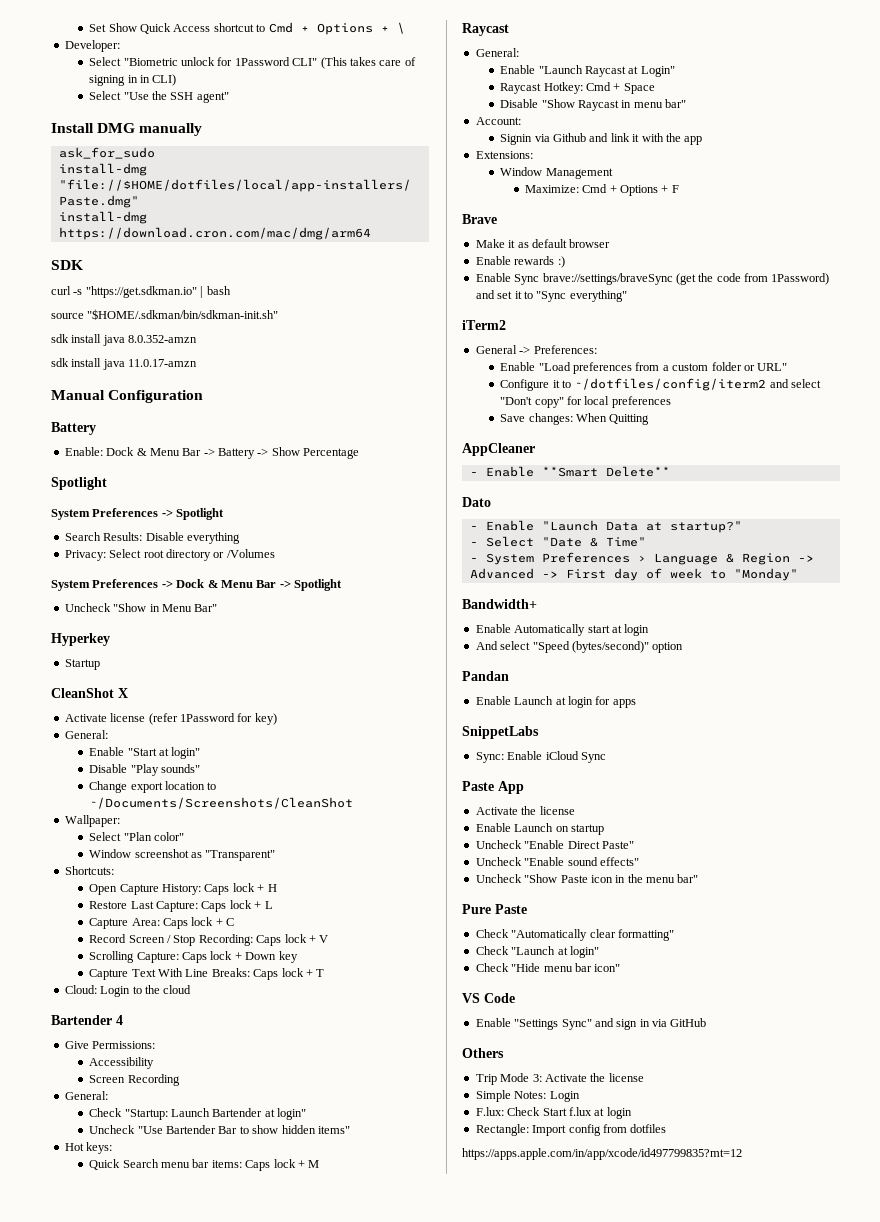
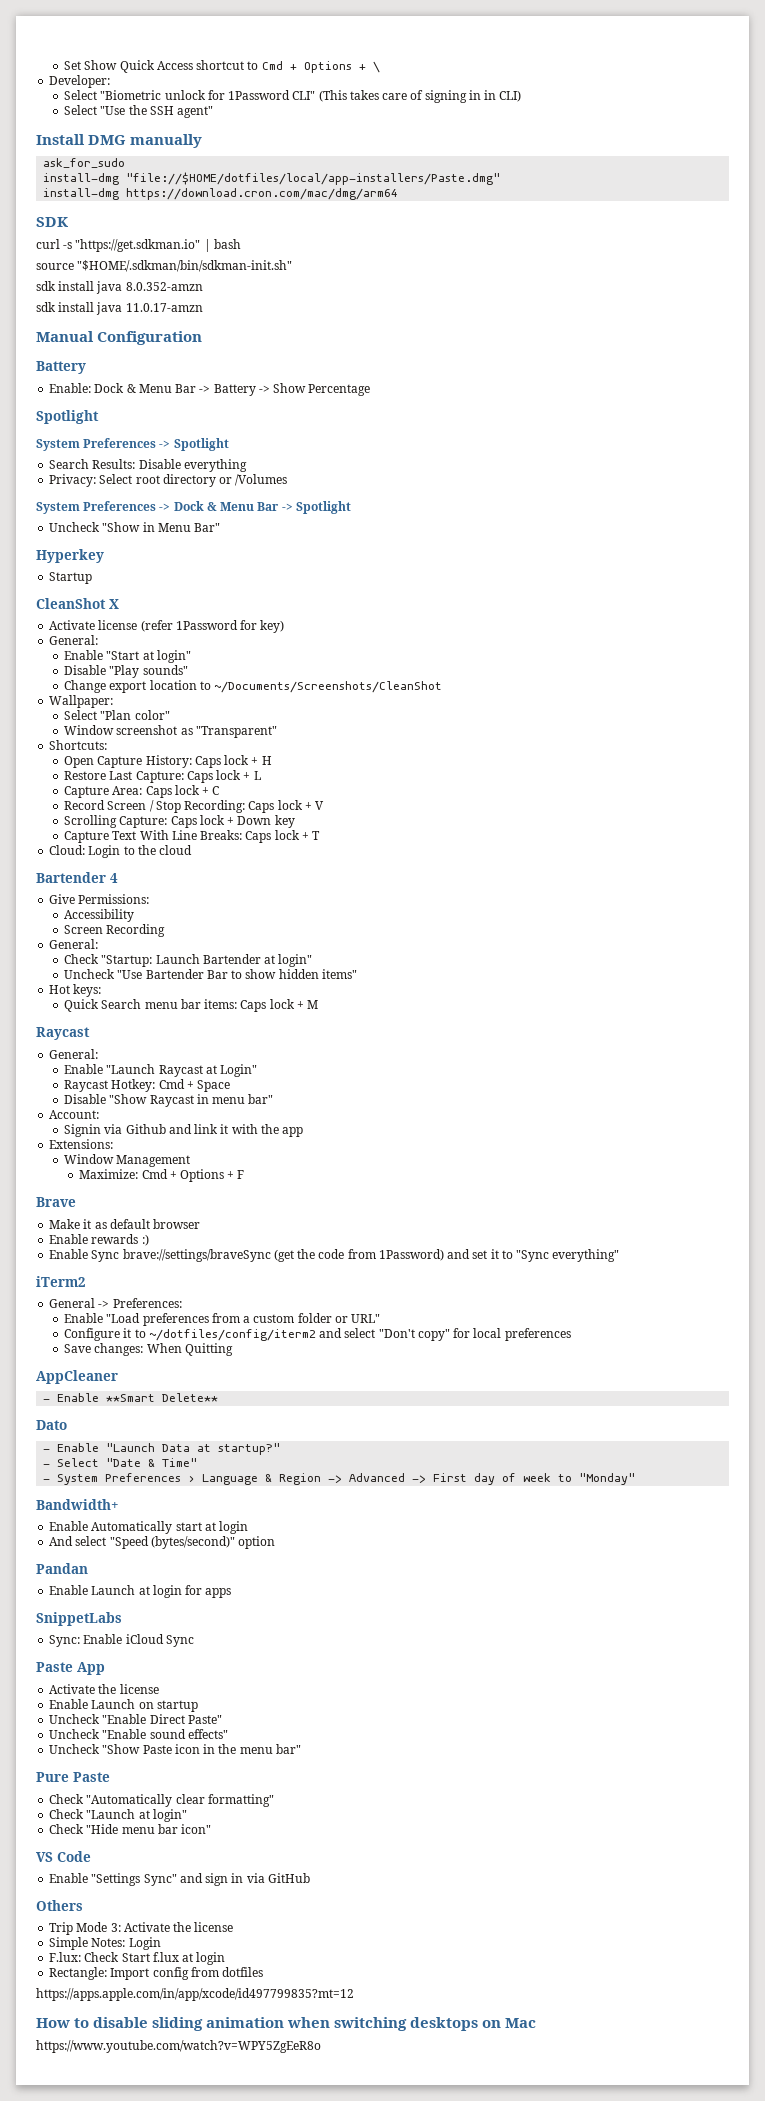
(742, 1154) none -> [36,2017,537,2031] [36,2040,321,2053] // How to disable sliding animation when switching desktops on Mac // https://www.youtube.com/watch?v=WPY5ZgEeR8o

